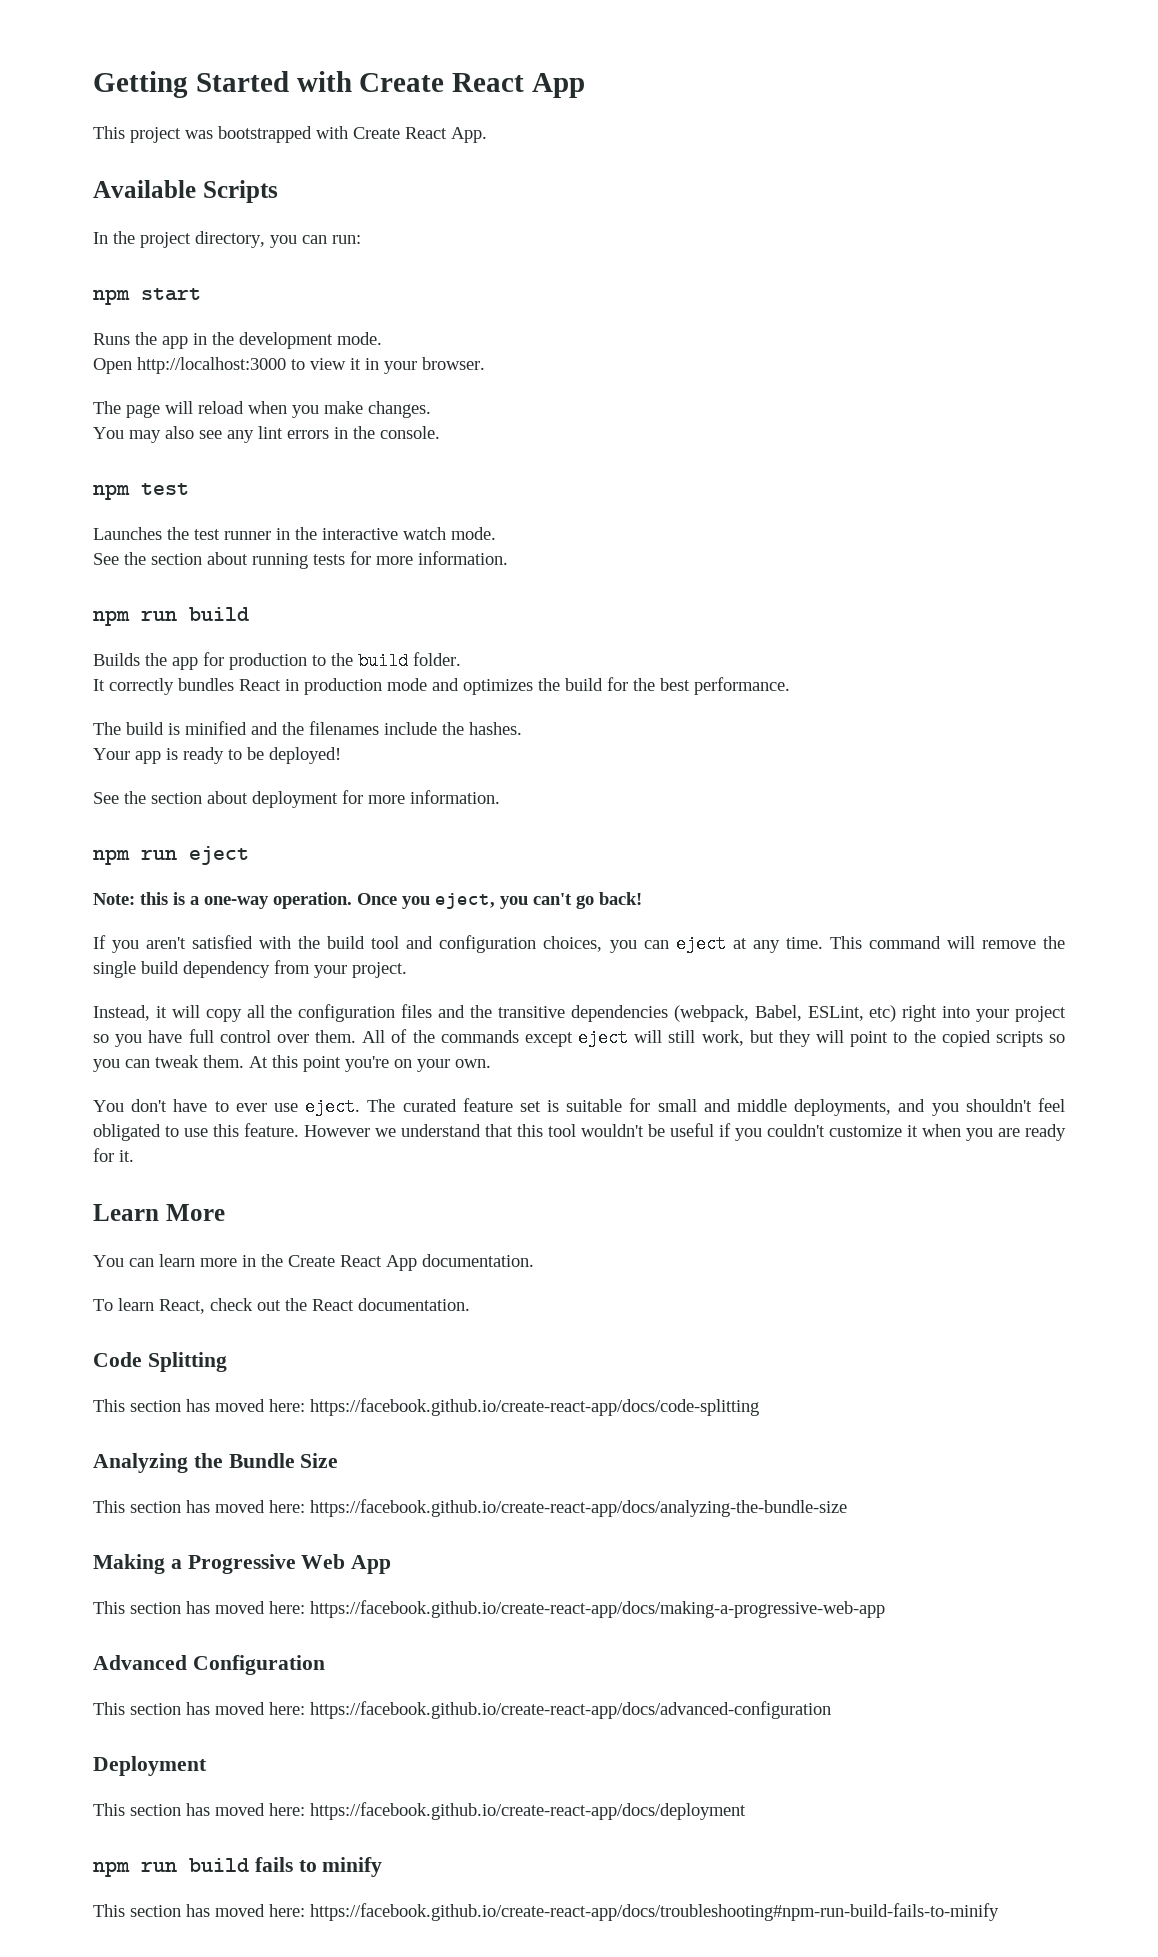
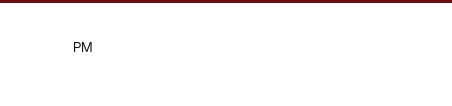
[93,71,586,98] [93,126,487,143] [93,180,278,203] [93,231,361,248] [93,288,201,305] [93,332,382,349] [93,357,485,374] [93,401,431,418] [93,426,440,443] [93,483,189,500] [93,527,496,540] [93,551,508,569] [93,607,249,626] [93,652,461,670] [93,677,790,695] [93,721,522,735] [93,747,341,764] [93,790,500,808] [93,846,249,865] [93,892,642,909] [93,935,1065,953] [93,960,407,978] [93,1004,1067,1022] [93,1029,1065,1047] [93,1055,491,1072] [93,1098,1065,1116] [93,1123,1066,1141] [93,1148,134,1162] [93,1204,225,1221] [93,1254,534,1271] [93,1298,470,1314] [93,1352,227,1372] [93,1398,759,1416] [93,1453,339,1473] [93,1499,847,1517] [93,1554,392,1574] [93,1600,885,1618] [93,1655,325,1675] [93,1701,831,1719] [93,1756,207,1776] [93,1802,746,1820] [93,1857,383,1877] [93,1903,999,1921] Getting Started with Create React App // This project was bootstrapped with Create React App. // Available Scripts // In the project directory, you can run: // npm start // Runs the app in the development mode. // Open http://localhost:3000 to view it in your browser. // The page will reload when you make changes. // You may also see any lint errors in the console. // npm test // Launches the test runner in the interactive watch mode. // See the section about running tests for more information. // npm run build // Builds the app for production to the build folder. // It correctly bundles React in production mode and optimizes the build for the best performance. // The build is minified and the filenames include the hashes. // Your app is ready to be deployed! // See the section about deployment for more information. // npm run eject // Note: this is a one-way operation. Once you eject, you can't go back! // If you aren't satisfied with the build tool and configuration choices, you can eject at any time. This command will remove the single build dependency from your project. // Instead, it will copy all the configuration files and the transitive dependencies (webpack, Babel, ESLint, etc) right into your project so you have full control over them. All of the commands except eject will still work, but they will point to the copied scripts so you can tweak them. At this point you're on your own. // You don't have to ever use eject. The curated feature set is suitable for small and middle deployments, and you shouldn't feel obligated to use this feature. However we understand that this tool wouldn't be useful if you couldn't customize it when you are ready for it. // Learn More // You can learn more in the Create React App documentation. // To learn React, check out the React documentation. // Code Splitting // This section has moved here: https://facebook.github.io/create-react-app/docs/code-splitting // Analyzing the Bundle Size // This section has moved here: https://facebook.github.io/create-react-app/docs/analyzing-the-bundle-size // Making a Progressive Web App // This section has moved here: https://facebook.github.io/create-react-app/docs/making-a-progressive-web-app // Advanced Configuration // This section has moved here: https://facebook.github.io/create-react-app/docs/advanced-configuration // Deployment // This section has moved here: https://facebook.github.io/create-react-app/docs/deployment // npm run build fails to minify // This section has moved here: https://facebook.github.io/create-react-app/docs/troubleshooting#npm-run-build-fails-to-minify -> [73,42,93,52] PM

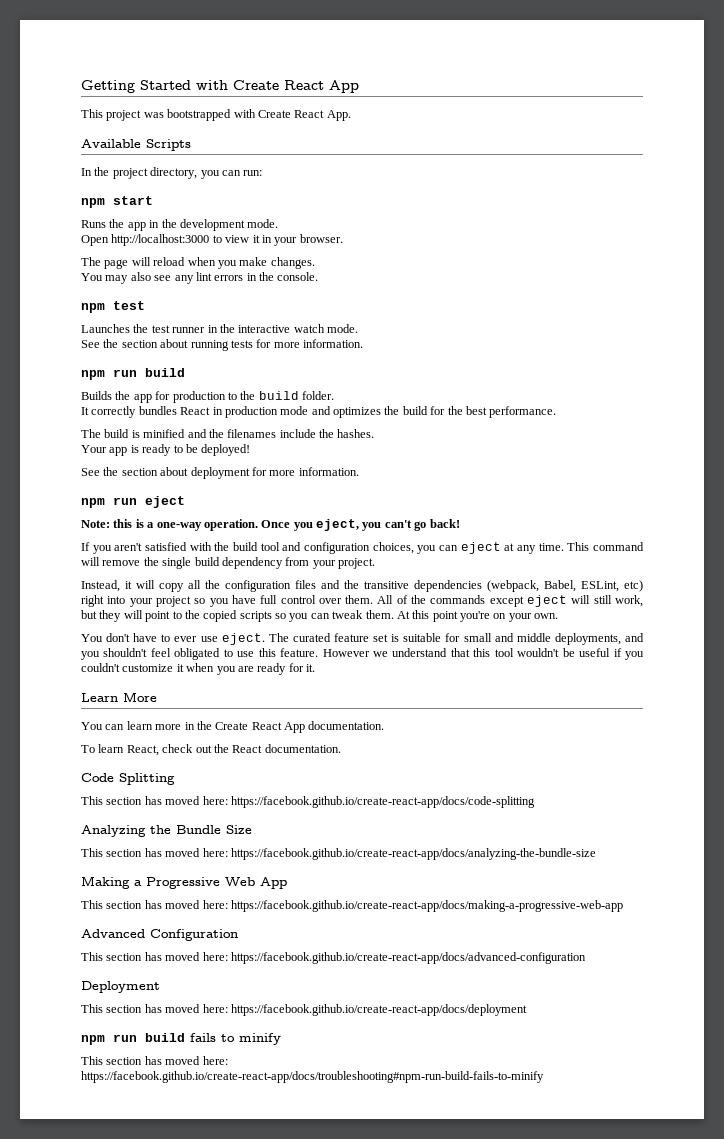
[73,42,93,52] PM -> [81,80,359,93] [81,109,351,121] [81,139,191,151] [81,167,263,179] [81,196,153,208] [81,219,279,231] [81,234,343,246] [81,257,315,269] [81,272,319,284] [81,301,145,313] [81,324,358,333] [81,339,363,351] [81,368,185,380] [81,391,334,403] [81,406,557,418] [81,429,375,438] [81,444,251,456] [81,467,359,479] [81,496,185,508] [81,519,460,531] [81,542,645,554] [81,557,375,569] [81,580,643,592] [81,595,643,607] [81,610,559,622] [81,633,644,645] [81,648,645,660] [81,663,315,675] [81,692,157,702] [81,721,385,733] [81,744,341,756] [81,773,175,785] [81,796,535,808] [81,825,252,837] [81,848,596,860] [81,876,287,889] [81,900,623,912] [81,929,238,941] [81,952,586,964] [81,981,160,993] [81,1004,527,1016] [81,1033,281,1045] [81,1056,228,1065] [81,1071,544,1083] Getting Started with Create React App // This project was bootstrapped with Create React App. // Available Scripts // In the project directory, you can run: // npm start // Runs the app in the development mode. // Open http://localhost:3000 to view it in your browser. // The page will reload when you make changes. // You may also see any lint errors in the console. // npm test // Launches the test runner in the interactive watch mode. // See the section about running tests for more information. // npm run build // Builds the app for production to the build folder. // It correctly bundles React in production mode and optimizes the build for the best performance. // The build is minified and the filenames include the hashes. // Your app is ready to be deployed! // See the section about deployment for more information. // npm run eject // Note: this is a one-way operation. Once you eject, you can't go back! // If you aren't satisfied with the build tool and configuration choices, you can eject at any time. This command will remove the single build dependency from your project. // Instead, it will copy all the configuration files and the transitive dependencies (webpack, Babel, ESLint, etc) right into your project so you have full control over them. All of the commands except eject will still work, but they will point to the copied scripts so you can tweak them. At this point you're on your own. // You don't have to ever use eject. The curated feature set is suitable for small and middle deployments, and you shouldn't feel obligated to use this feature. However we understand that this tool wouldn't be useful if you couldn't customize it when you are ready for it. // Learn More // You can learn more in the Create React App documentation. // To learn React, check out the React documentation. // Code Splitting // This section has moved here: https://facebook.github.io/create-react-app/docs/code-splitting // Analyzing the Bundle Size // This section has moved here: https://facebook.github.io/create-react-app/docs/analyzing-the-bundle-size // Making a Progressive Web App // This section has moved here: https://facebook.github.io/create-react-app/docs/making-a-progressive-web-app // Advanced Configuration // This section has moved here: https://facebook.github.io/create-react-app/docs/advanced-configuration // Deployment // This section has moved here: https://facebook.github.io/create-react-app/docs/deployment // npm run build fails to minify // This section has moved here: https://facebook.github.io/create-react-app/docs/troubleshooting#npm-run-build-fails-to-minify

